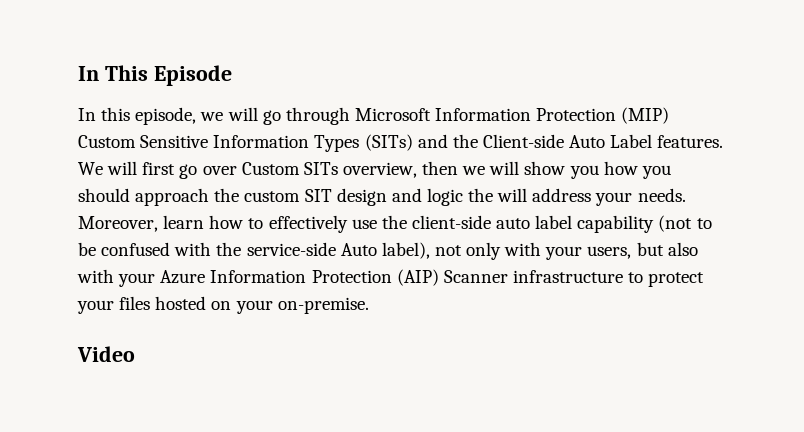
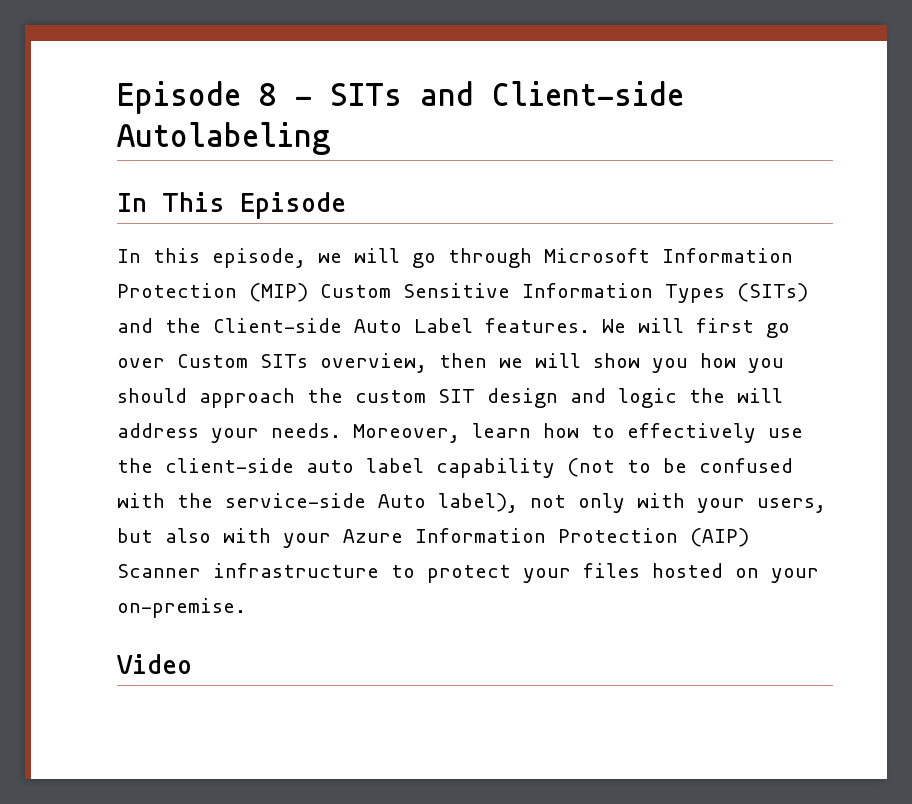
(78, 73) none -> [117,81,684,114] [117,122,330,155] Episode 8 - SITs and Client-side Autolabeling //

